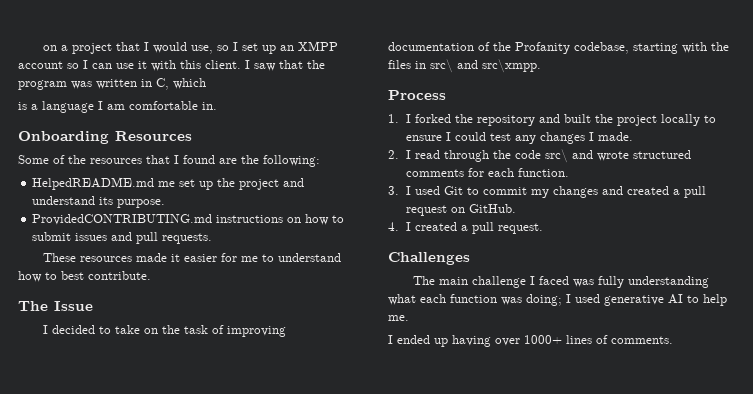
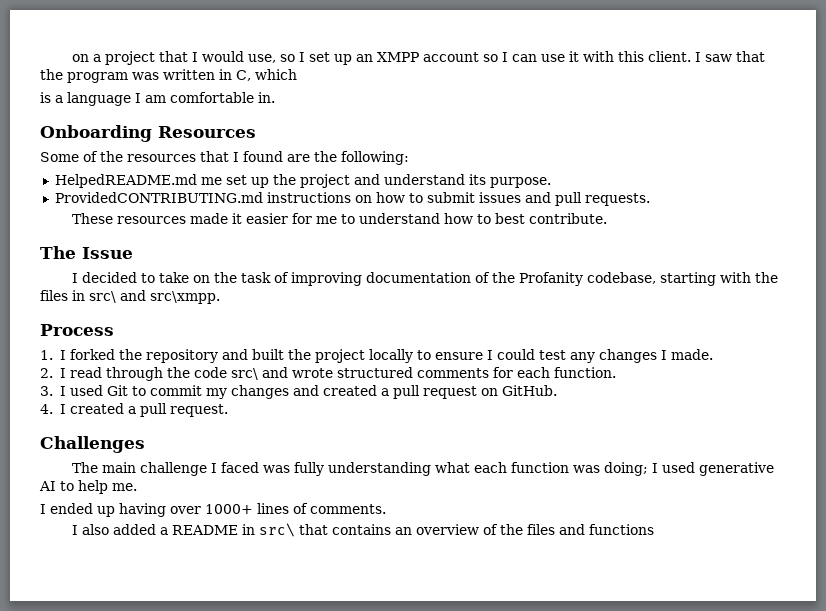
(673, 340) none -> [71,523,654,537] // I also added a README in src\ that contains an overview of the files and functions

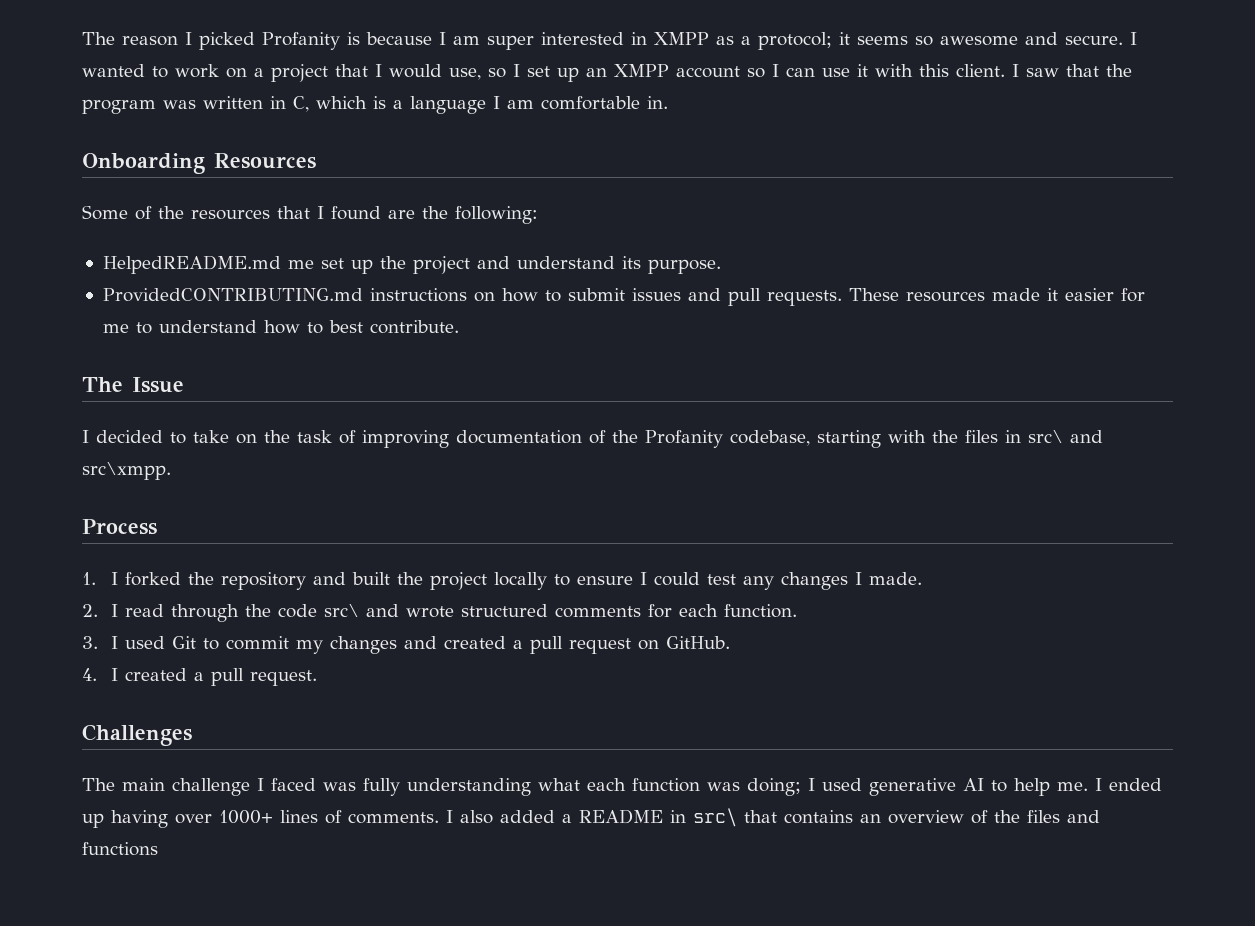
(71, 58) none -> [82,32,1137,50] [82,64,219,78] The reason I picked Profanity is because I am super interested in XMPP as a protocol; it seems so awesome and secure. I wanted to work
(297, 74) // -> (367, 102) none
(650, 199) // -> (842, 298) none
(137, 487) // -> (1088, 786) none
(386, 509) // -> (439, 818) none

